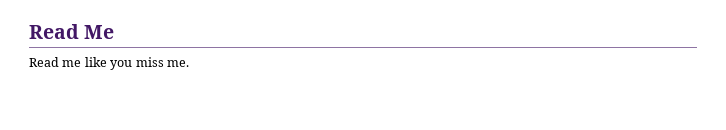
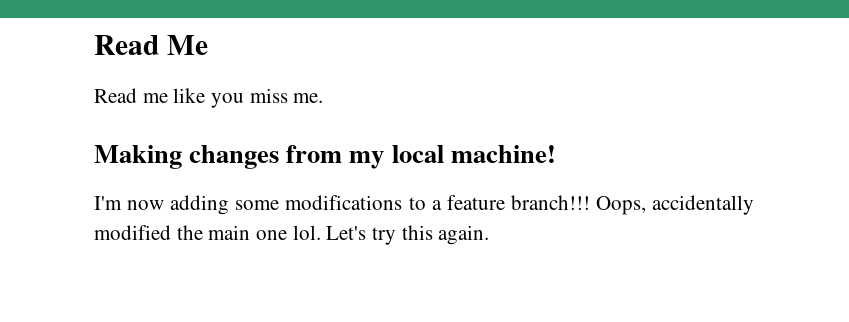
(189, 63) none -> [94,145,556,169] [94,195,755,215] [94,225,490,245] // Making changes from my local machine! // I'm now adding some modifications to a feature branch!!! Oops, accidentally modified the main one lol. Let's try this again.

